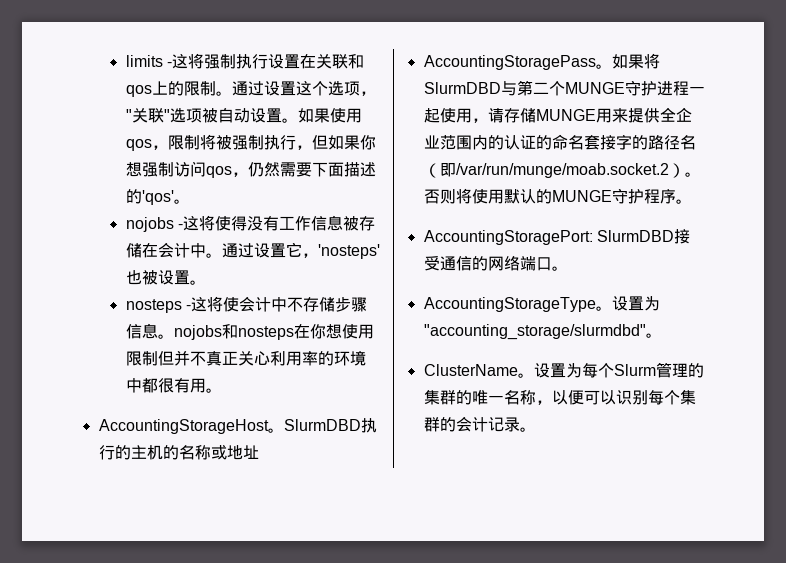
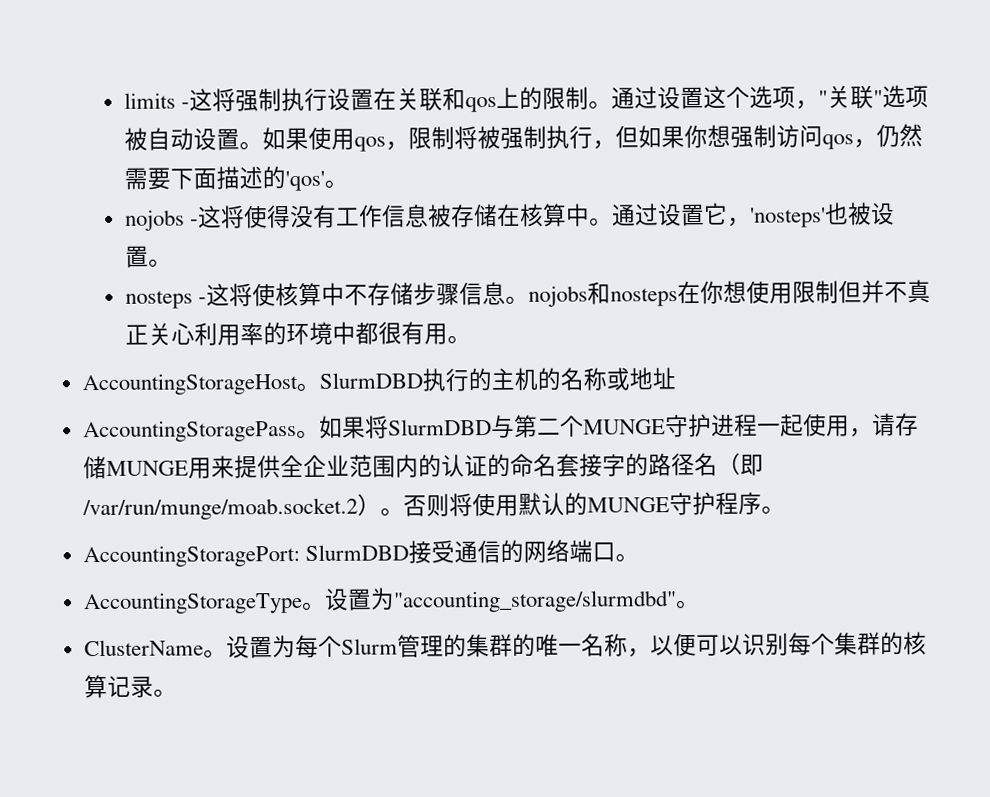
[157,242,190,258] 会计 -> [520,203,568,227] 核算
[238,296,271,312] 会计 -> [275,282,323,307] 核算
[455,416,488,432] 会计 -> [902,631,927,655] [83,674,108,699] 核算

